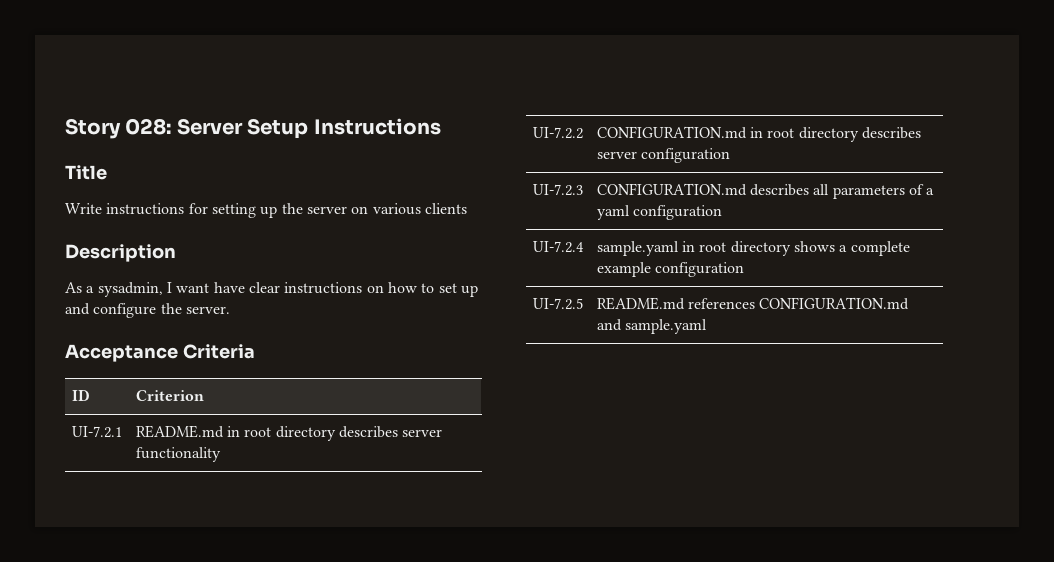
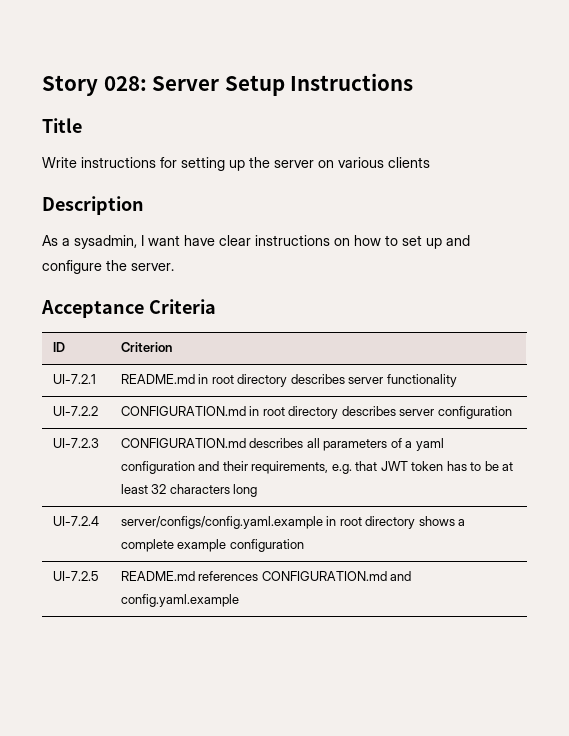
(722, 212) none -> [198,461,514,474] [120,484,258,497] and their requirements, e.g. that JWT token has to be at least 32 characters long
[596,241,679,256] sample.yaml -> [120,516,323,529] server/configs/config.yaml.example
[624,319,707,334] sample.yaml -> [120,594,239,607] config.yaml.example

